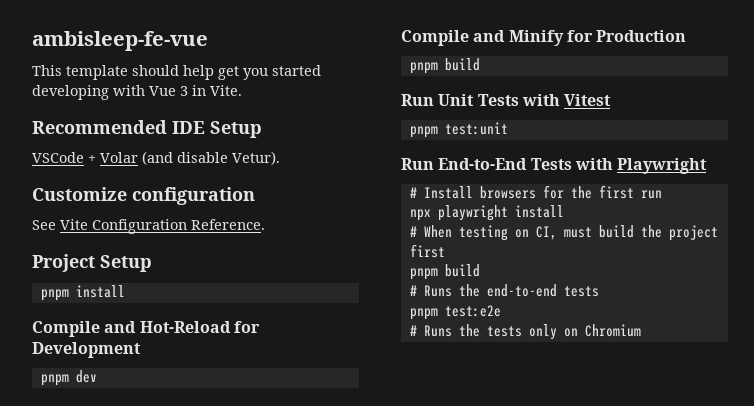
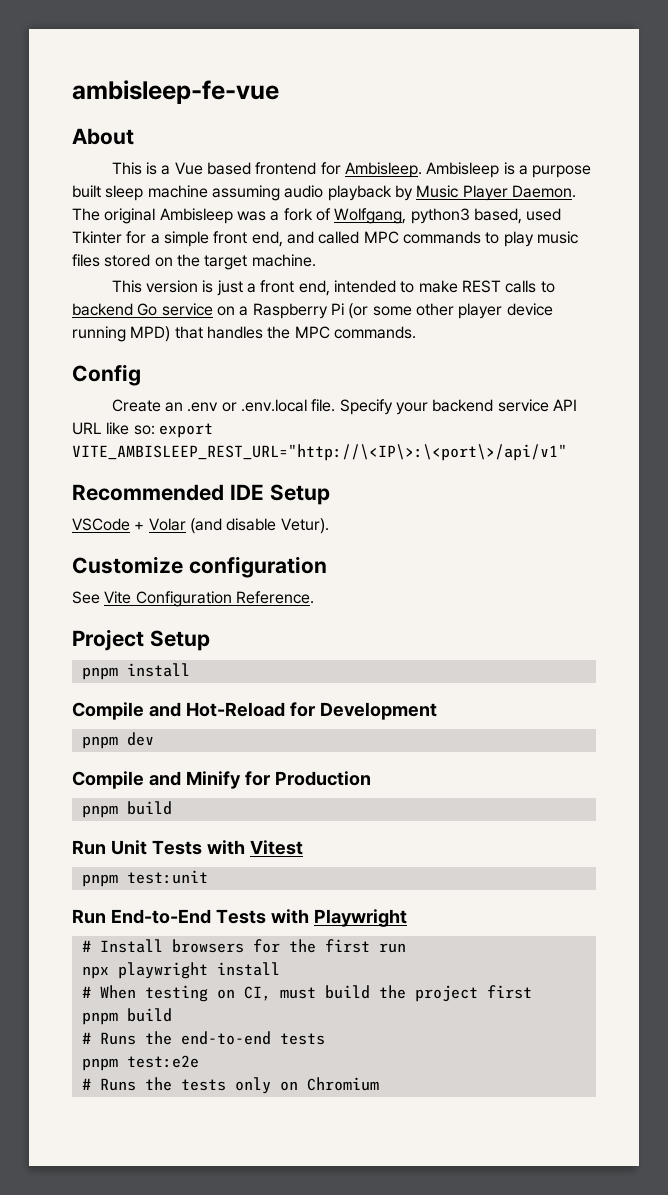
[32,65,321,80] [32,85,242,100] // This template should help get you started developing with Vue 3 in Vite. -> [72,128,134,145] [111,162,592,178] [72,185,576,201] [72,208,562,224] [72,231,578,247] [72,254,316,270] [111,280,555,296] [72,303,553,319] [72,326,416,342] [72,364,141,386] [111,399,578,415] [72,422,213,438] [72,444,567,461] // About // This is a Vue based frontend for Ambisleep. Ambisleep is a purpose built sleep machine assuming audio playback by Music Player Daemon. The original Ambisleep was a fork of Wolfgang, python3 based, used Tkinter for a simple front end, and called MPC commands to play music files stored on the target machine. // This version is just a front end, intended to make REST calls to backend Go service on a Raspberry Pi (or some other player device running MPD) that handles the MPC commands. // Config // Create an .env or .env.local file. Specify your backend service API URL like so: export VITE_AMBISLEEP_REST_URL="http://\<IP\>:\<port\>/api/v1"

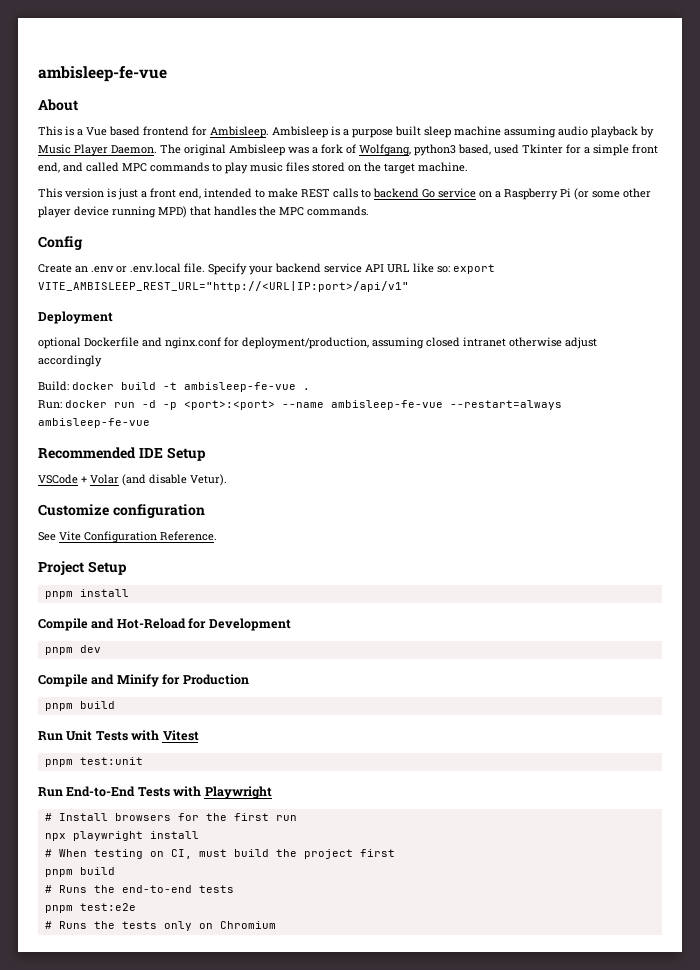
[72,444,567,461] VITE_AMBISLEEP_REST_URL="http://\<IP\>:\<port\>/api/v1" -> [38,281,409,292] [38,311,113,324] [38,337,597,349] [38,355,102,367] [38,381,310,392] [38,400,562,410] [38,418,150,428] VITE_AMBISLEEP_REST_URL="http://<URL|IP:port>/api/v1" // Deployment // optional Dockerfile and nginx.conf for deployment/production, assuming closed intranet otherwise adjust accordingly // Build: docker build -t ambisleep-fe-vue . // Run: docker run -d -p <port>:<port> --name ambisleep-fe-vue --restart=always ambisleep-fe-vue

